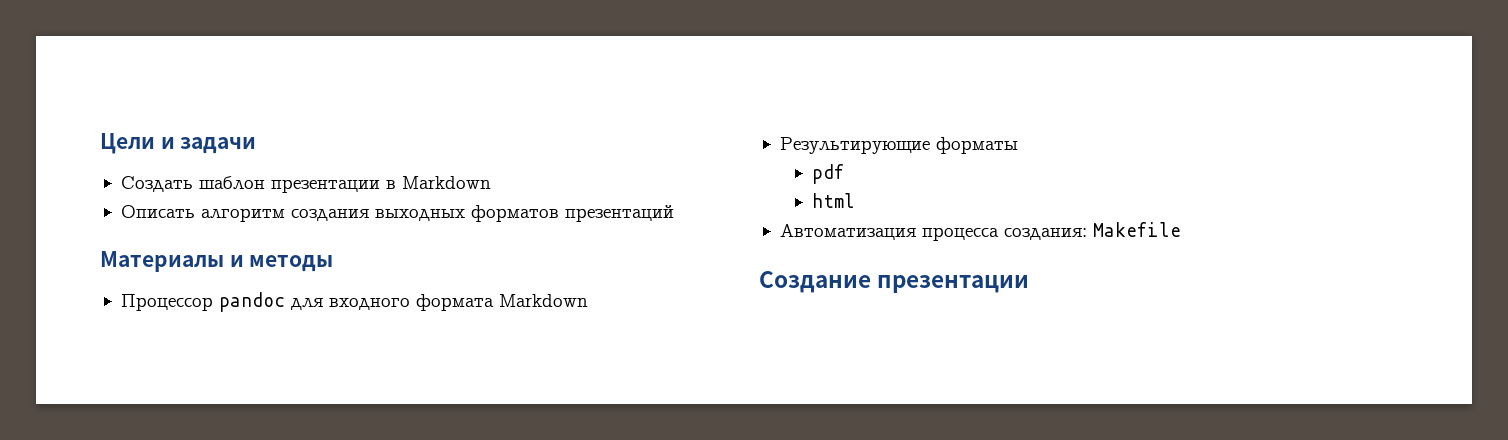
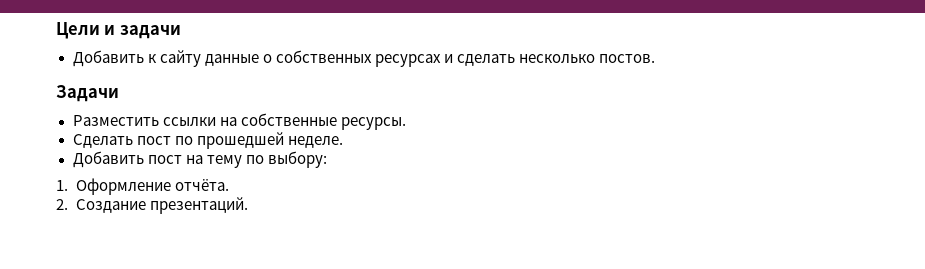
[120,176,491,193] [120,205,674,222] [100,251,334,272] [120,292,588,312] [779,137,1018,154] [811,164,844,184] [811,193,855,208] [779,222,1181,241] [759,271,1030,293] Создать шаблон презентации в Markdown // Описать алгоритм создания выходных форматов презентаций // Материалы и методы // Процессор pandoc для входного формата Markdown // Результирующие форматы // pdf // html // Автоматизация процесса создания: Makefile // Создание презентации -> [72,50,655,67] [56,85,119,102] [72,113,406,130] [72,132,343,149] [72,151,327,168] [56,178,229,195] [56,197,248,214] Добавить к сайту данные о собственных ресурсах и сделать несколько постов. // Задачи // Разместить ссылки на собственные ресурсы. // Сделать пост по прошедшей неделе. // Добавить пост на тему по выбору: // 1. Оформление отчёта. // 2. Создание презентаций.

